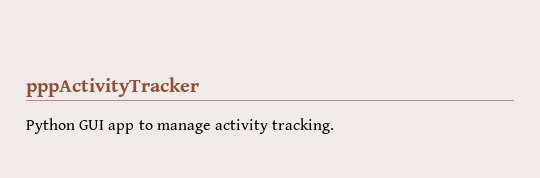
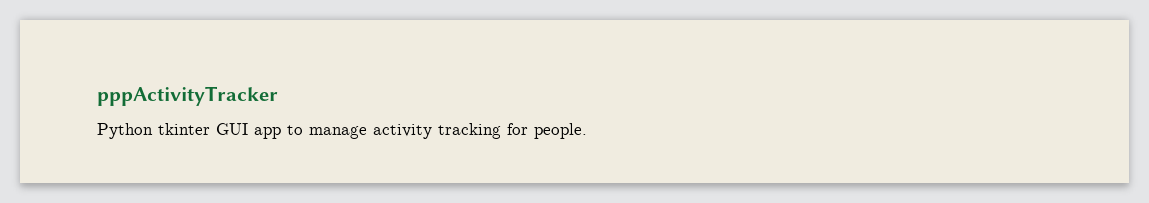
(75, 126) none -> [158,123,210,135] tkinter
[272,118,335,134] tracking. -> [438,123,587,139] tracking for people.

